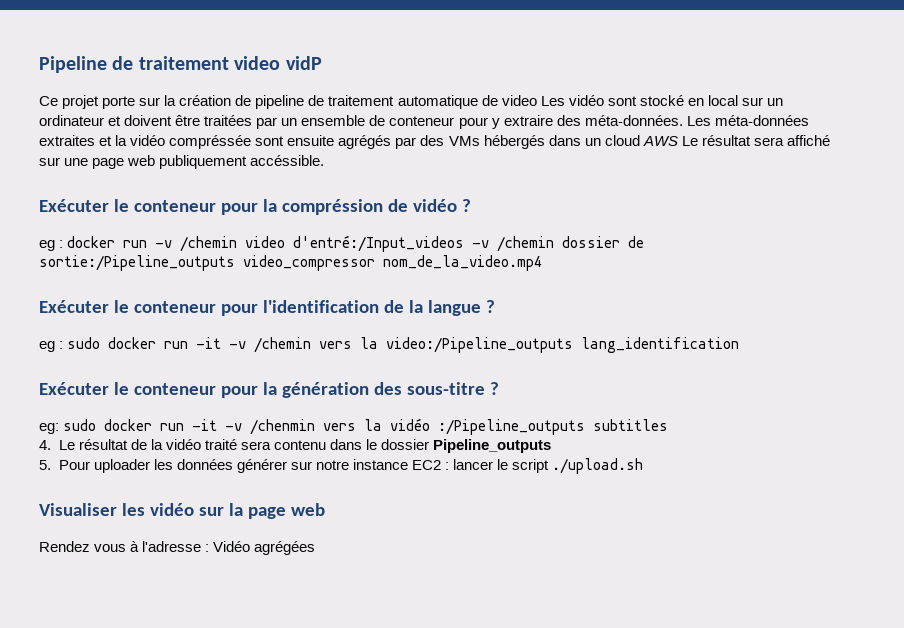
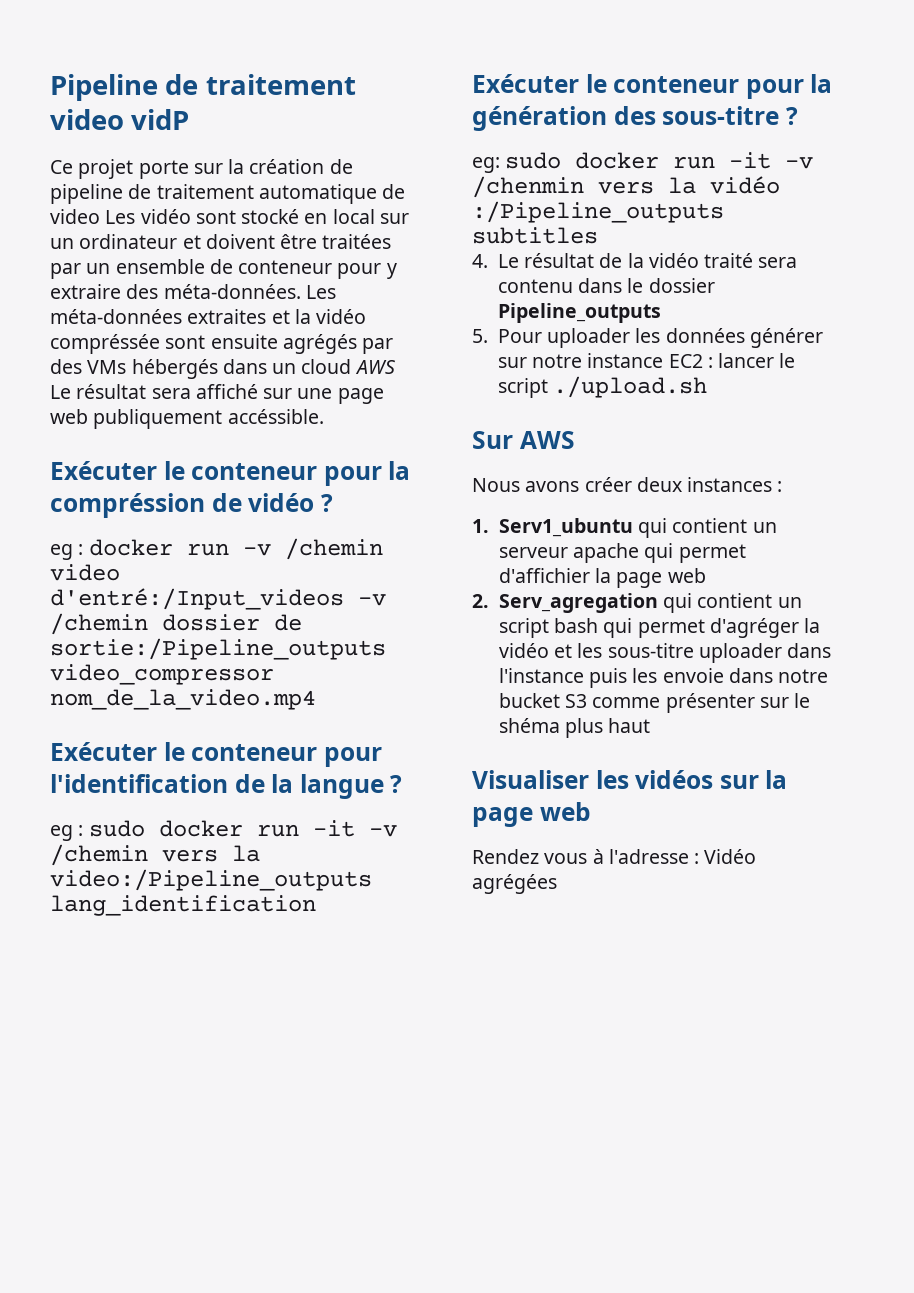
(644, 466) none -> [472,431,575,449] [472,477,783,492] [472,518,777,538] [498,543,746,563] [498,568,706,588] [472,593,802,613] [498,618,821,638] [498,643,832,663] [498,668,829,688] [498,693,811,713] [498,718,651,738] // Sur AWS // Nous avons créer deux instances : // 1. Serv1_ubuntu qui contient un serveur apache qui permet d'affichier la page web // 2. Serv_agregation qui contient un script bash qui permet d'agréger la vidéo et les sous-titre uploader dans l'instance puis les envoie dans notre bucket S3 comme présenter sur le shéma plus haut
[149,503,194,516] vidéo -> [635,770,714,789] vidéos

